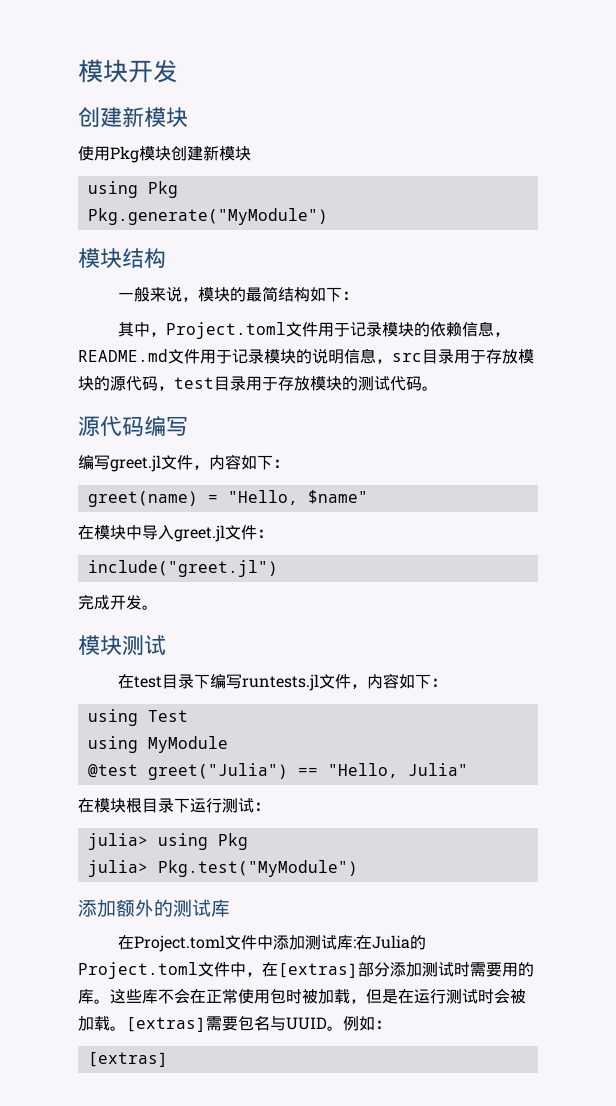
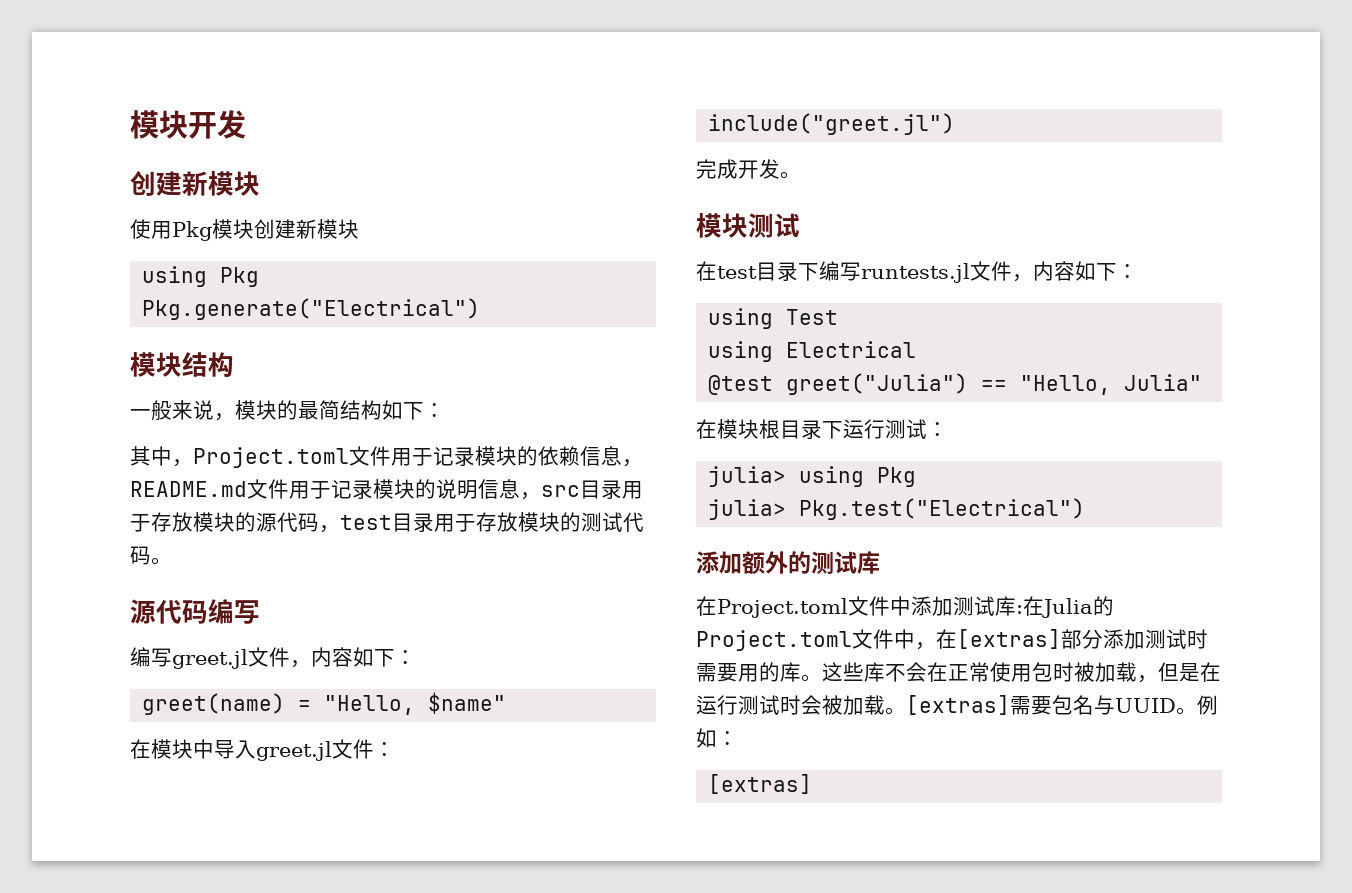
[87,208,328,225] Pkg.generate("MyModule") -> [142,298,481,320] Pkg.generate("Electrical")
[147,736,228,753] MyModule -> [786,341,917,358] Electrical
[157,860,358,877] Pkg.test("MyModule") -> [799,498,1086,520] Pkg.test("Electrical")

